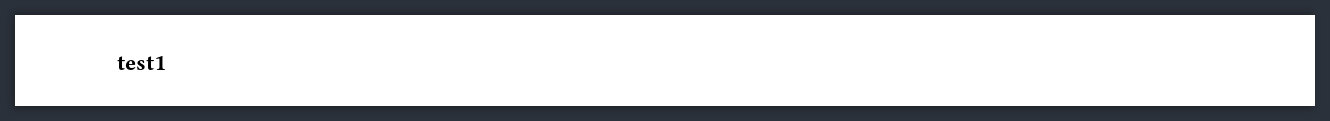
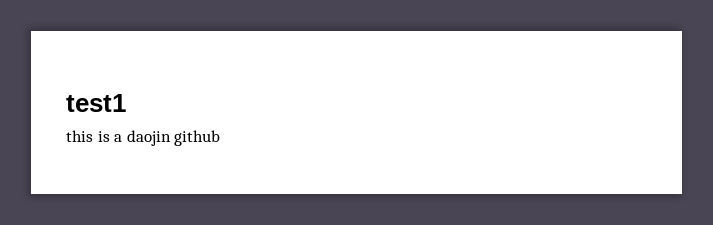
(166, 63) none -> [66,130,221,146] // this is a daojin github

